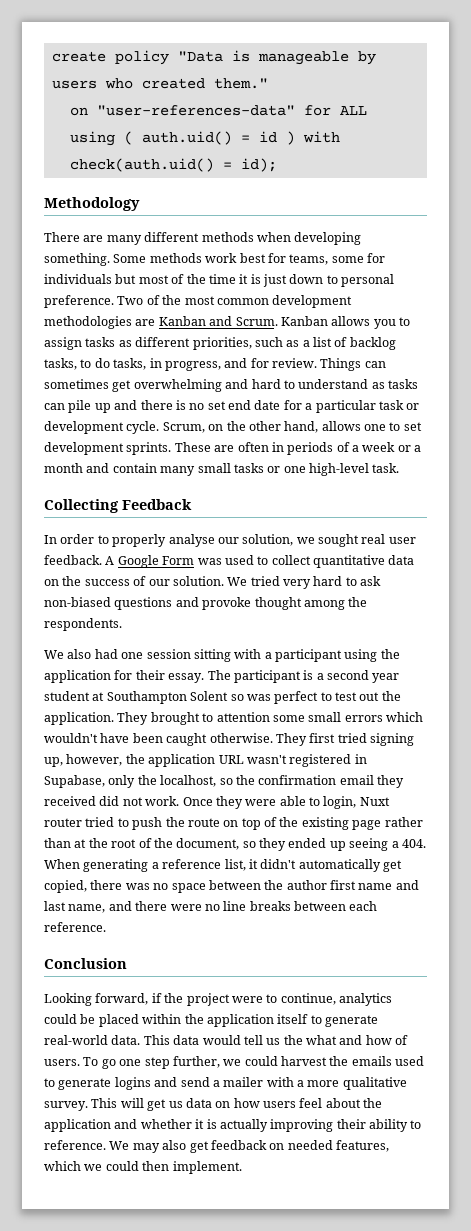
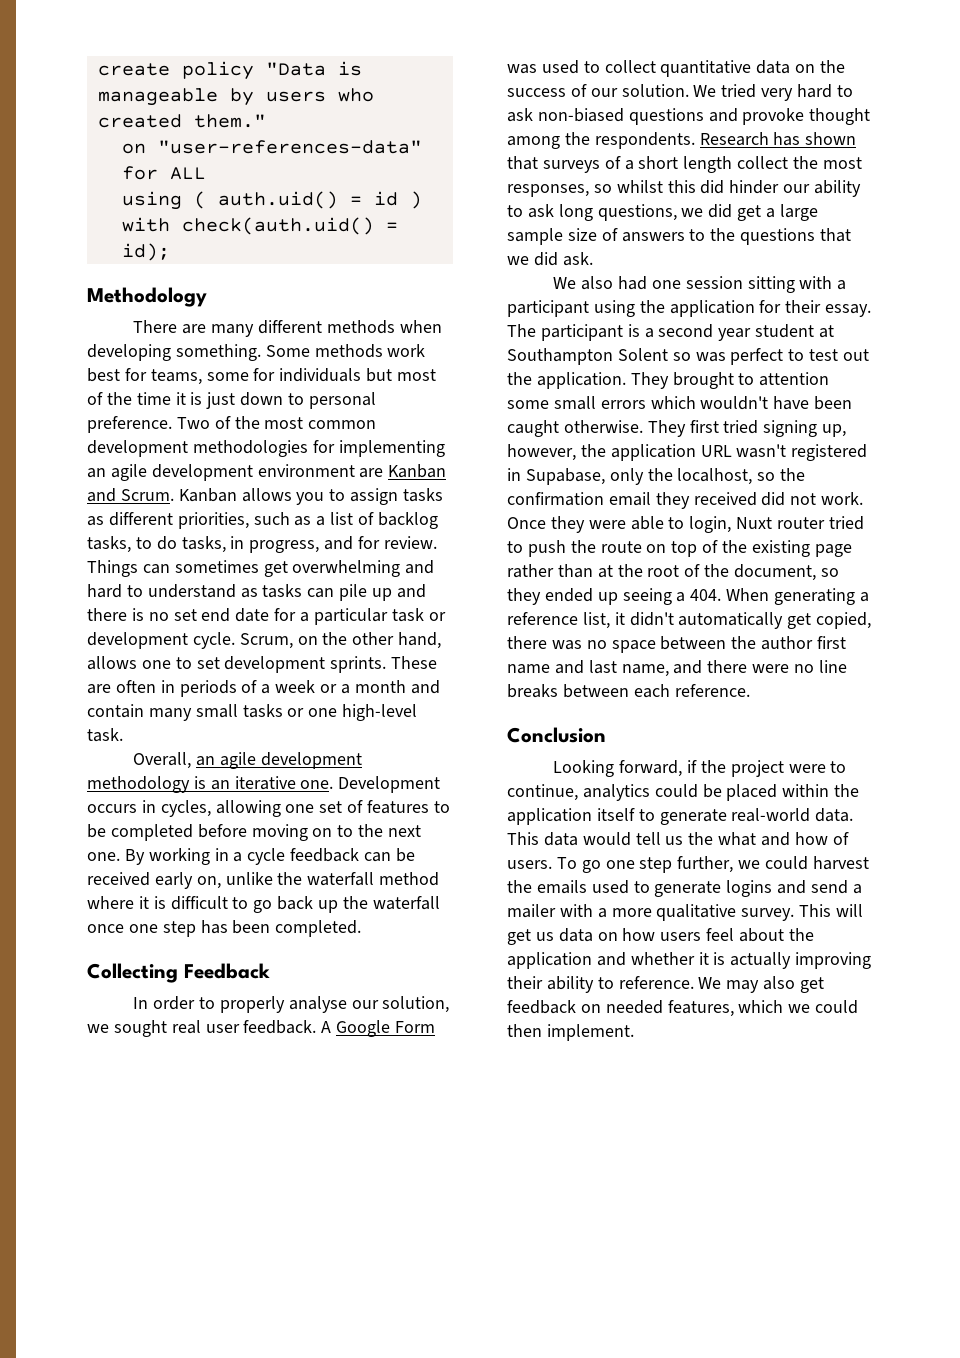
(132, 322) none -> [312,440,445,457] [87,464,355,481] for implementing an agile development environment
(400, 468) none -> [133,752,362,769] [87,776,441,793] [87,800,450,817] [87,824,422,841] [87,848,415,865] [87,872,440,889] [87,896,440,913] [87,920,362,937] // Overall, an agile development methodology is an iterative one. Development occurs in cycles, allowing one set of features to be completed before moving on to the next one. By working in a cycle feedback can be received early on, unlike the waterfall method where it is difficult to go back up the waterfall once one step has been completed.
(122, 624) none -> [699,132,857,146] [507,156,862,173] [507,180,862,197] [507,204,818,221] [507,228,852,245] [507,252,593,266] Research has shown that surveys of a short length collect the most responses, so whilst this did hinder our ability to ask long questions, we did get a large sample size of answers to the questions that we did ask.

